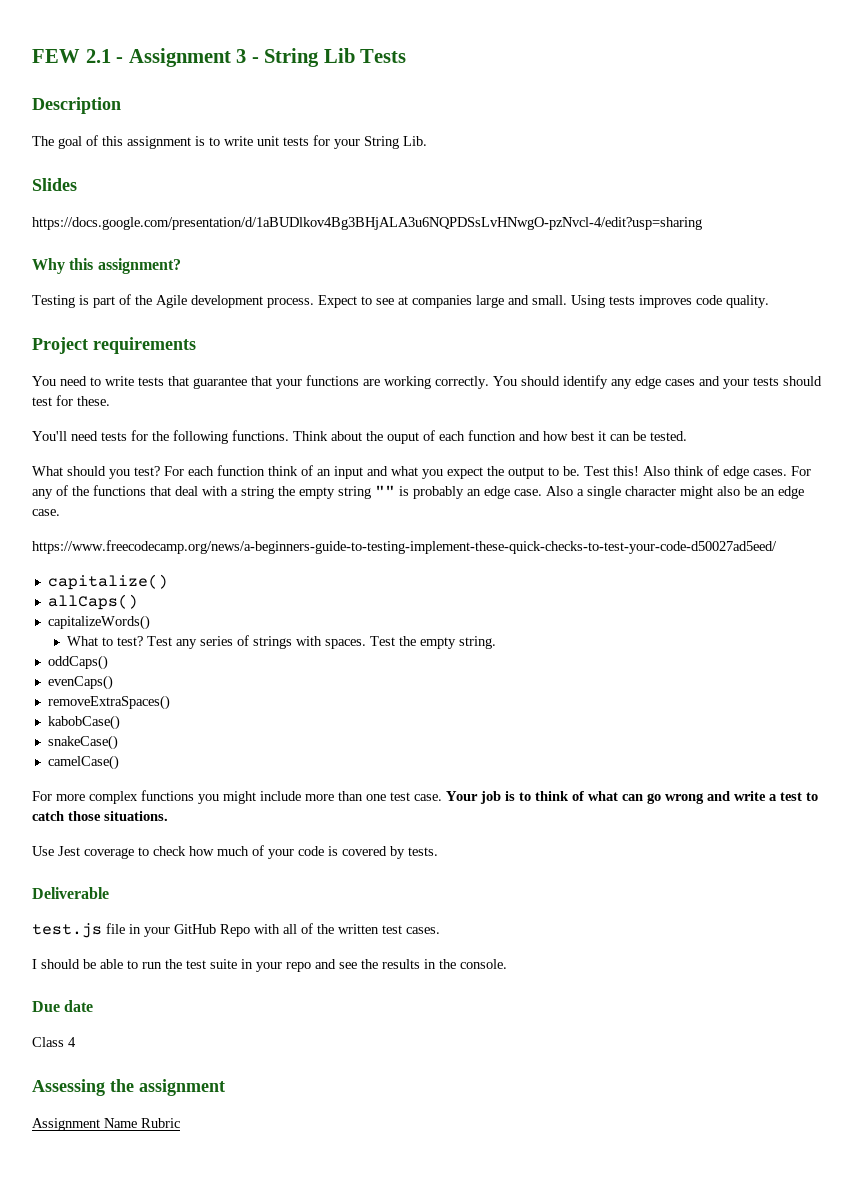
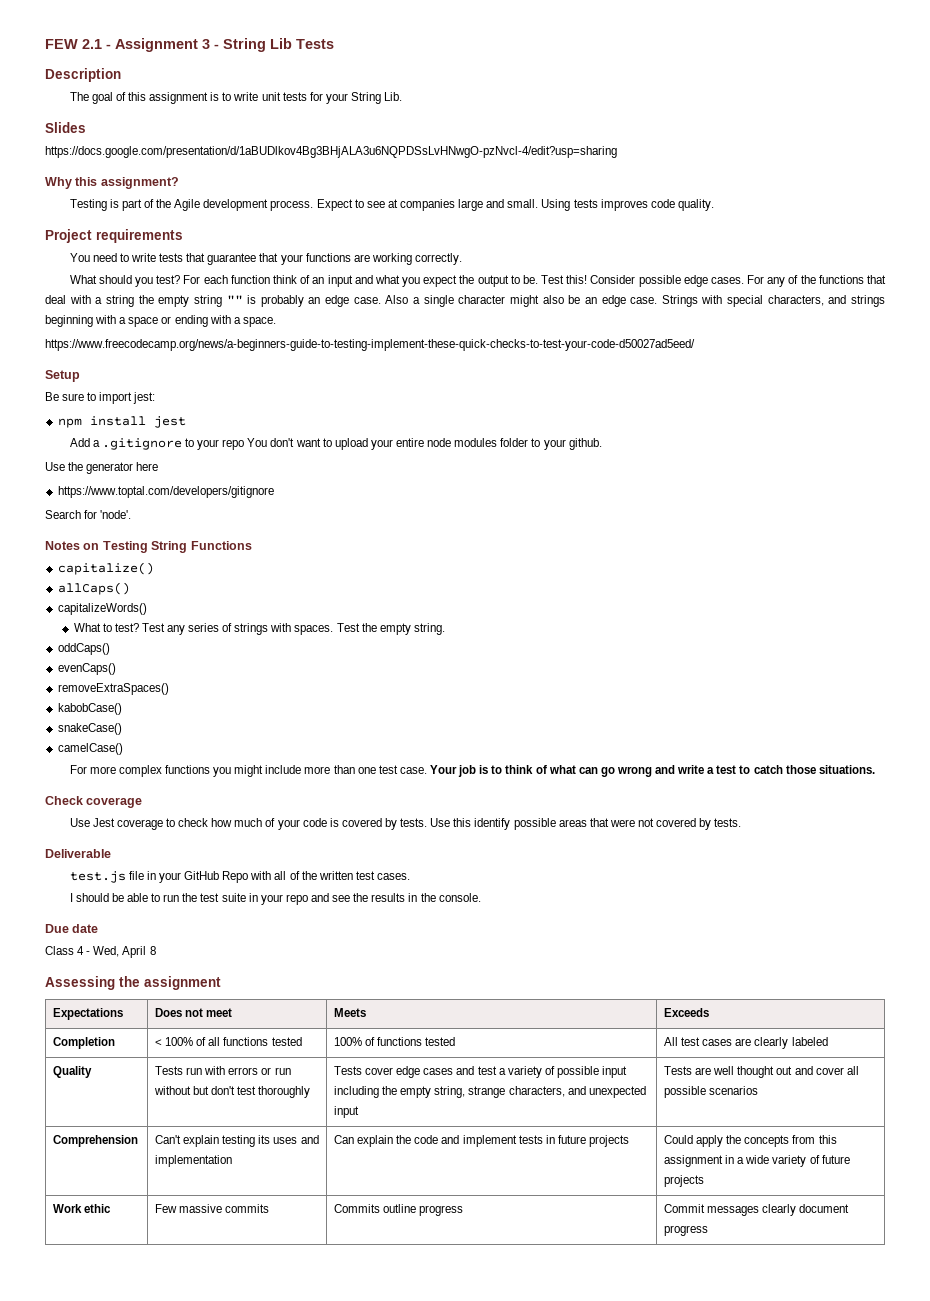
[493,375,822,389] [32,395,110,406] [32,430,687,444] You should identify any edge cases and your tests should test for these. // You'll need tests for the following functions. Think about the ouput of each function and how best it can be tested. -> (463, 259) none
[643,465,719,476] Also think of -> [590,275,681,287] Consider possible
[32,540,777,554] // https://www.freecodecamp.org/news/a-beginners-guide-to-testing-implement-these-quick-checks-to-test-your-code-d50027ad5eed/ -> [661,295,885,307] [45,315,276,327] [45,339,695,351] [45,370,80,382] [45,392,156,404] [57,416,186,428] [69,438,602,450] [45,462,159,474] [57,486,274,498] [45,510,132,519] [45,541,252,553] Strings with special characters, and strings beginning with a space or ending with a space. // https://www.freecodecamp.org/news/a-beginners-guide-to-testing-implement-these-quick-checks-to-test-your-code-d50027ad5eed/ // Setup // Be sure to import jest: // npm install jest // Add a .gitignore to your repo You don't want to upload your entire node modules folder to your github. // Use the generator here // https://www.toptal.com/developers/gitignore // Search for 'node'. // Notes on Testing String Functions
(168, 816) none -> [45,796,143,808] // Check coverage
(438, 851) none -> [430,818,742,830] Use this identify possible areas that were not covered by tests.
(76, 1042) none -> [86,946,156,958] - Wed, April 8
[32,1118,180,1131] // Assignment Name Rubric -> [53,1008,124,1020] [155,1008,233,1017] [334,1008,367,1017] [664,1008,710,1017] [53,1037,116,1049] [155,1037,302,1046] [334,1037,456,1046] [664,1037,828,1049] [53,1066,93,1078] [155,1066,291,1075] [154,1086,311,1098] [334,1066,628,1078] [334,1086,646,1098] [334,1106,360,1118] [664,1066,859,1078] [664,1086,759,1098] [53,1135,139,1147] [155,1135,319,1147] [155,1155,233,1167] [334,1135,629,1147] [664,1135,837,1147] [664,1155,850,1167] [664,1175,705,1187] [53,1204,112,1213] [155,1204,270,1213] [334,1204,464,1216] [664,1204,850,1216] [664,1225,709,1236] // Expectations | Does not meet | Meets | Exceeds // Completion | < 100% of all functions tested | 100% of functions tested | All test cases are clearly labeled // Quality | Tests run with errors or run without but don't test thoroughly | Tests cover edge cases and test a variety of possible input including the empty string, strange characters, and unexpected input | Tests are well thought out and cover all possible scenarios // Comprehension | Can't explain testing its uses and implementation | Can explain the code and implement tests in future projects | Could apply the concepts from this assignment in a wide variety of future projects // Work ethic | Few massive commits | Commits outline progress | Commit messages clearly document progress

